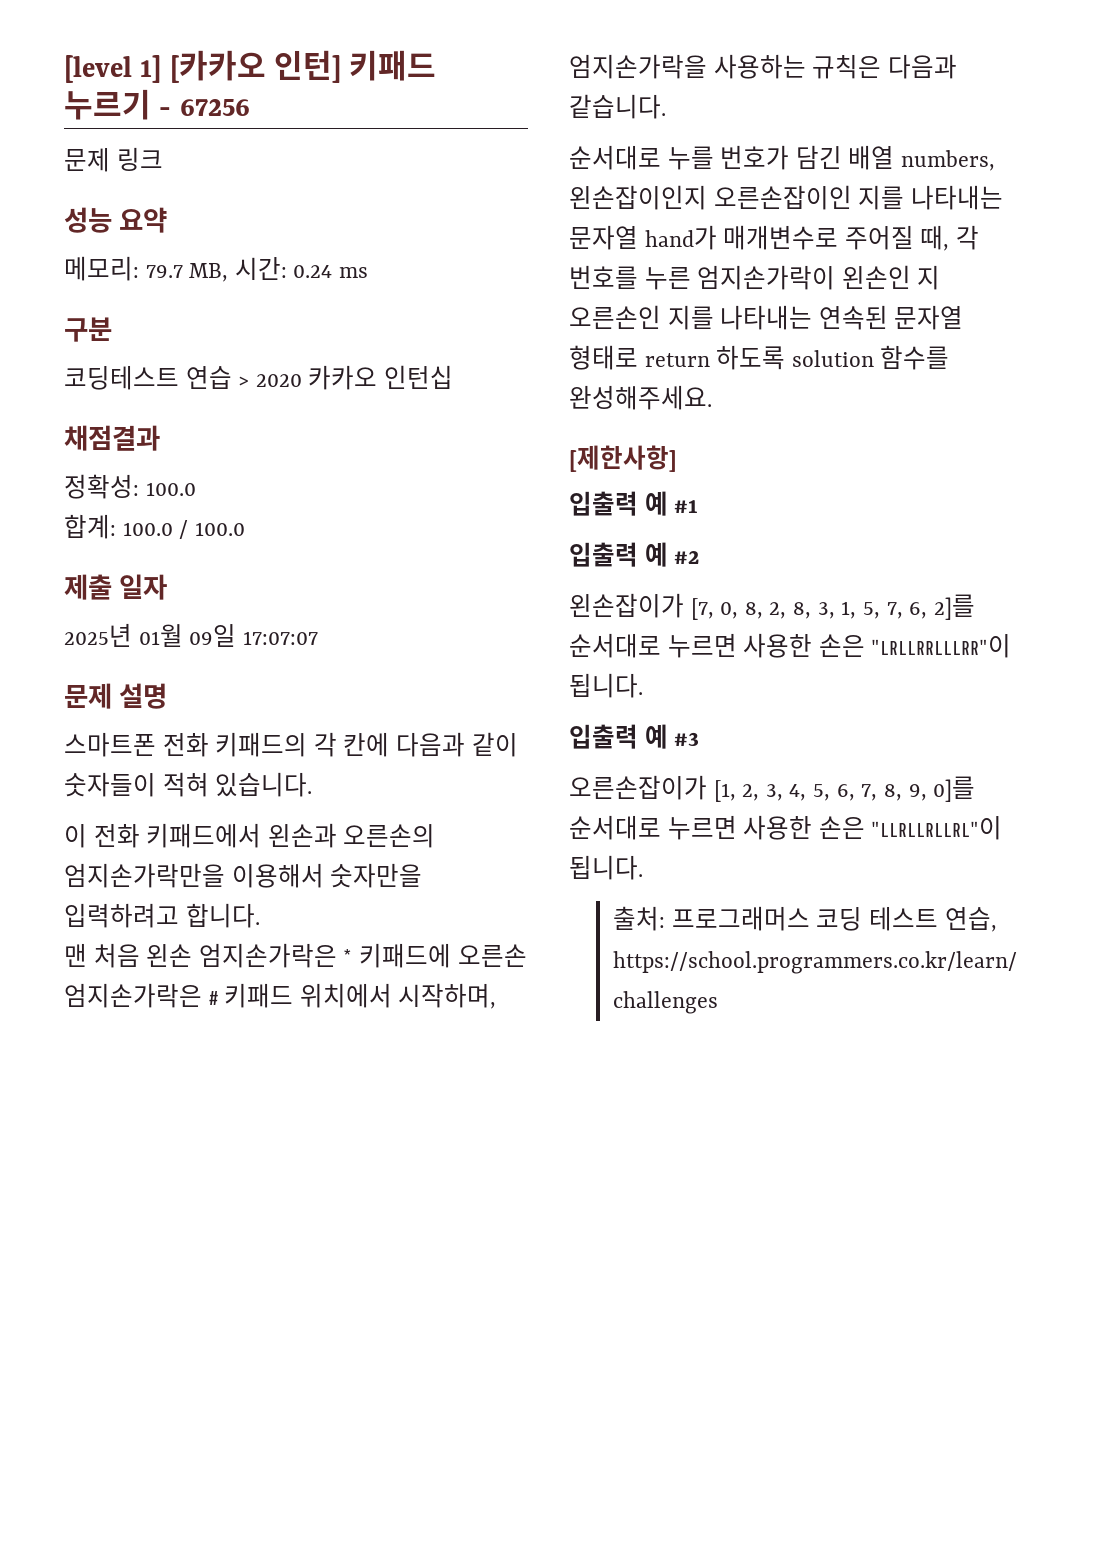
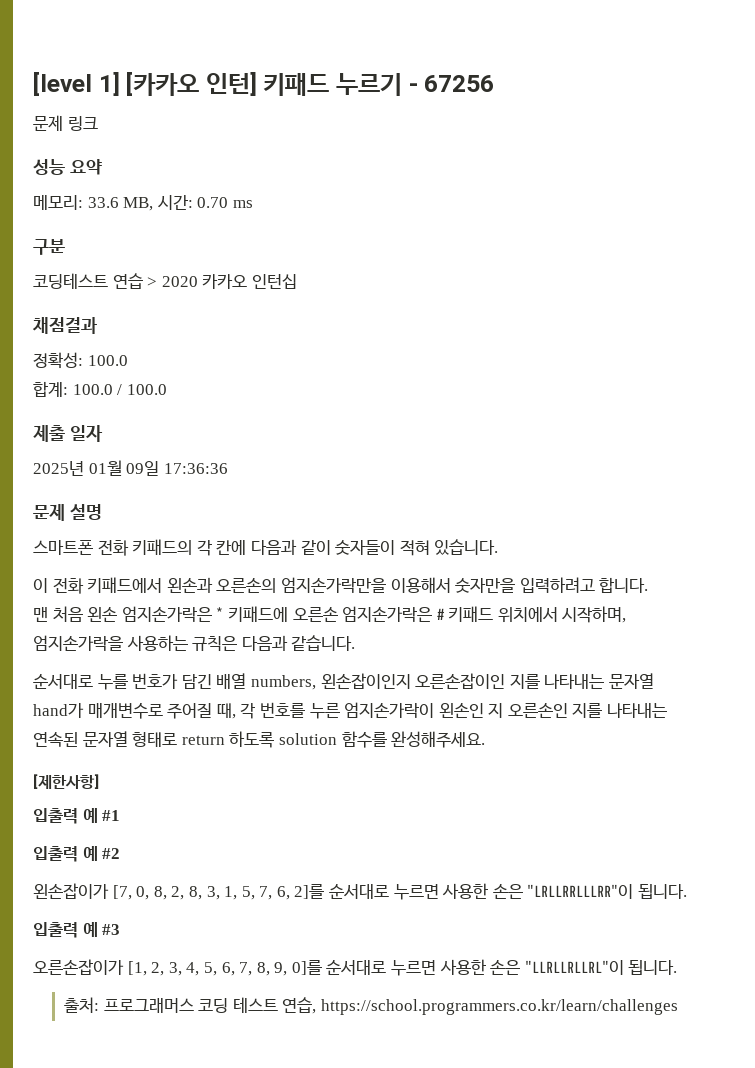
[145,265,183,278] 79.7 -> [87,197,119,208] 33.6
[293,265,333,278] 0.24 -> [197,197,229,208] 0.70
[242,631,318,645] 17:07:07 -> [163,463,228,474] 17:36:36

